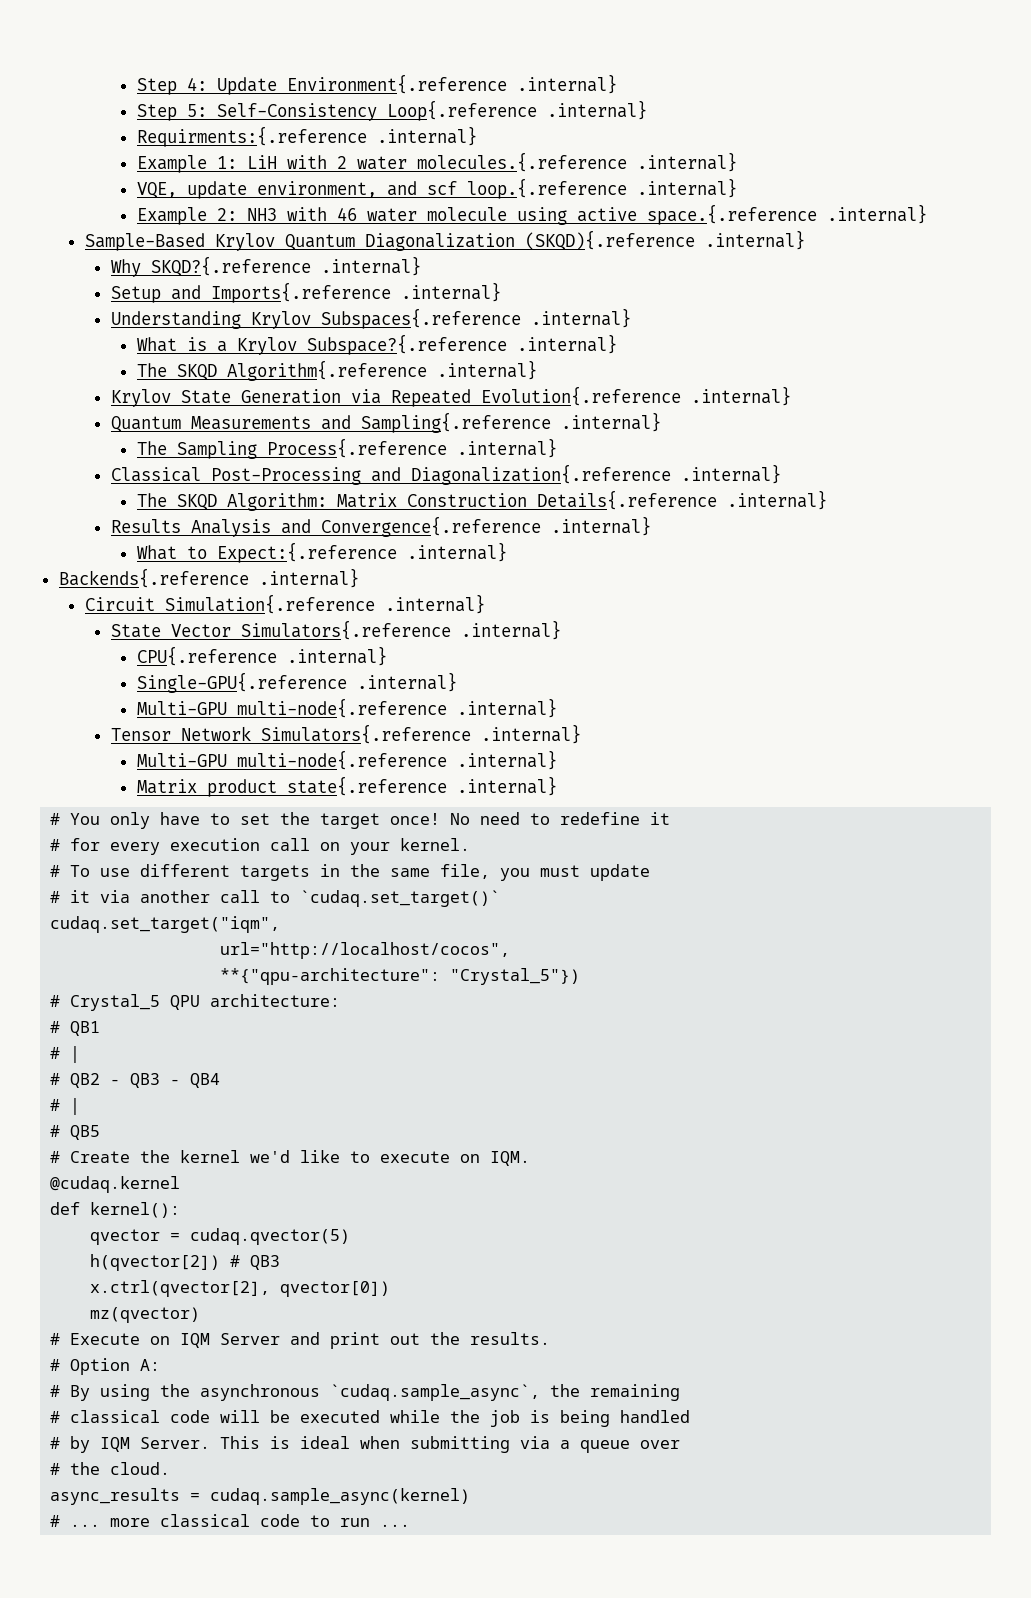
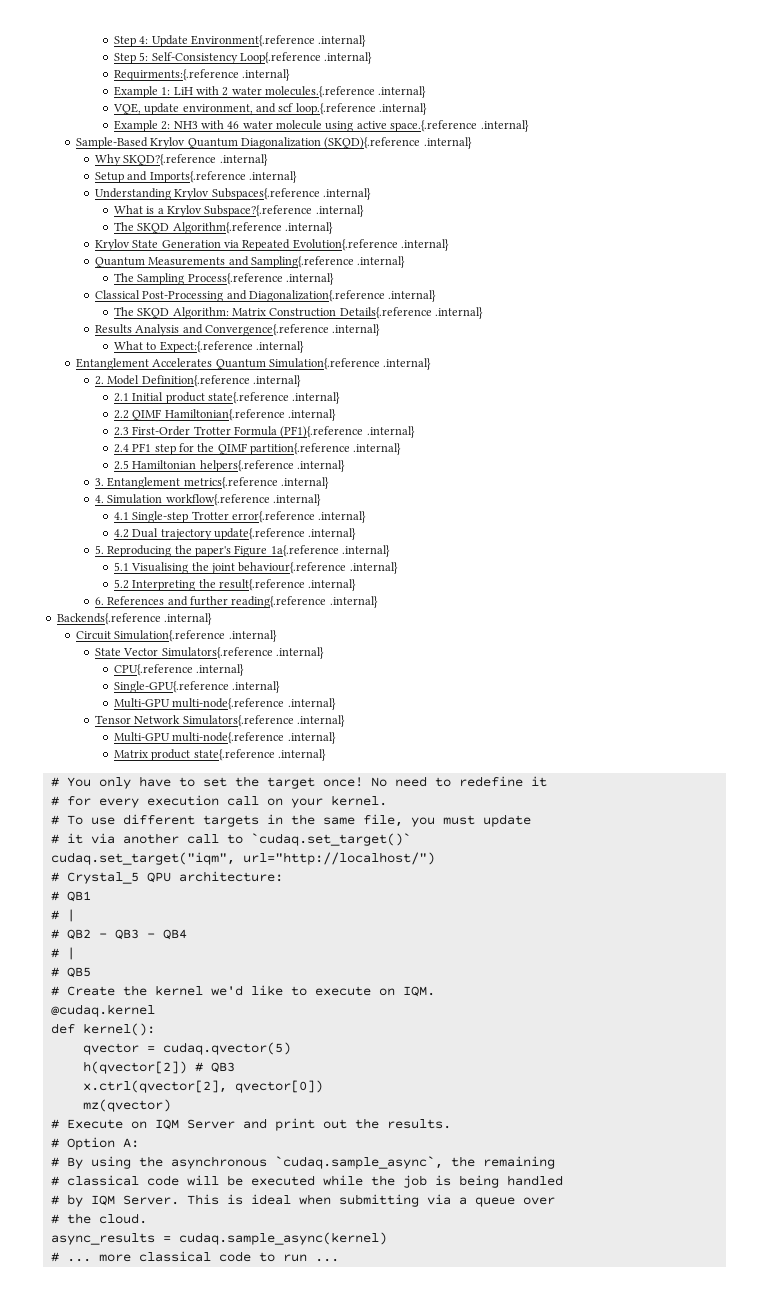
(507, 552) none -> [75,358,432,370] [94,375,301,387] [113,392,341,404] [113,409,336,421] [113,426,415,438] [113,443,402,455] [113,460,345,472] [94,477,329,489] [94,494,321,506] [113,511,367,523] [113,528,357,540] [94,545,391,557] [113,562,398,574] [113,579,357,591] [94,596,378,608] // Entanglement Accelerates Quantum Simulation{.reference .internal} // 2. Model Definition{.reference .internal} // 2.1 Initial product state{.reference .internal} // 2.2 QIMF Hamiltonian{.reference .internal} // 2.3 First-Order Trotter Formula (PF1){.reference .internal} // 2.4 PF1 step for the QIMF partition{.reference .internal} // 2.5 Hamiltonian helpers{.reference .internal} // 3. Entanglement metrics{.reference .internal} // 4. Simulation workflow{.reference .internal} // 4.1 Single-step Trotter error{.reference .internal} // 4.2 Dual trajectory update{.reference .internal} // 5. Reproducing the paper's Figure 1a{.reference .internal} // 5.1 Visualising the joint behaviour{.reference .internal} // 5.2 Interpreting the result{.reference .internal} // 6. References and further reading{.reference .internal}
[220,942,511,959] [220,968,581,985] // url="http://localhost/cocos", // **{"qpu-architecture": "Crystal_5"}) -> [242,852,435,865] url="http://localhost/")

